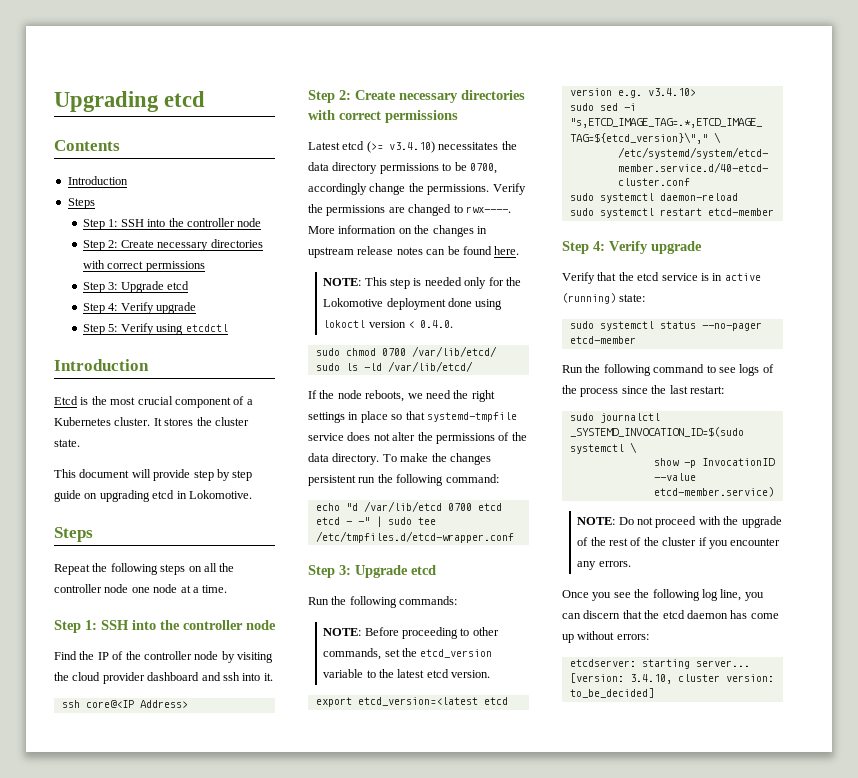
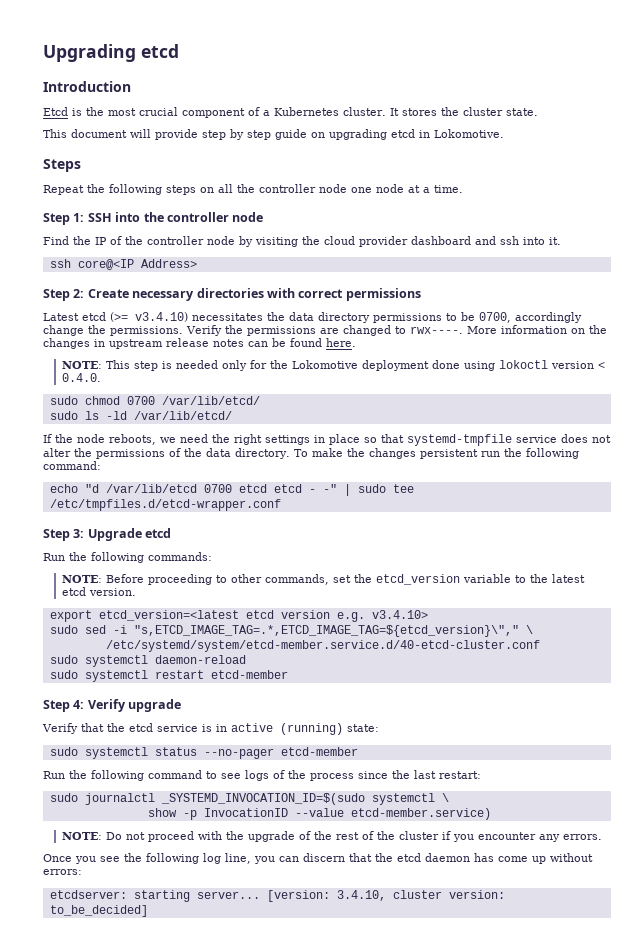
[54,140,120,151] [67,176,128,185] [67,198,95,209] [83,218,262,230] [83,239,263,251] [83,260,205,272] [83,281,190,293] [83,302,197,314] [83,323,228,335] // Contents // Introduction // Steps // Step 1: SSH into the controller node // Step 2: Create necessary directories with correct permissions // Step 3: Upgrade etcd // Step 4: Verify upgrade // Step 5: Verify using etcdctl -> (179, 51) none

